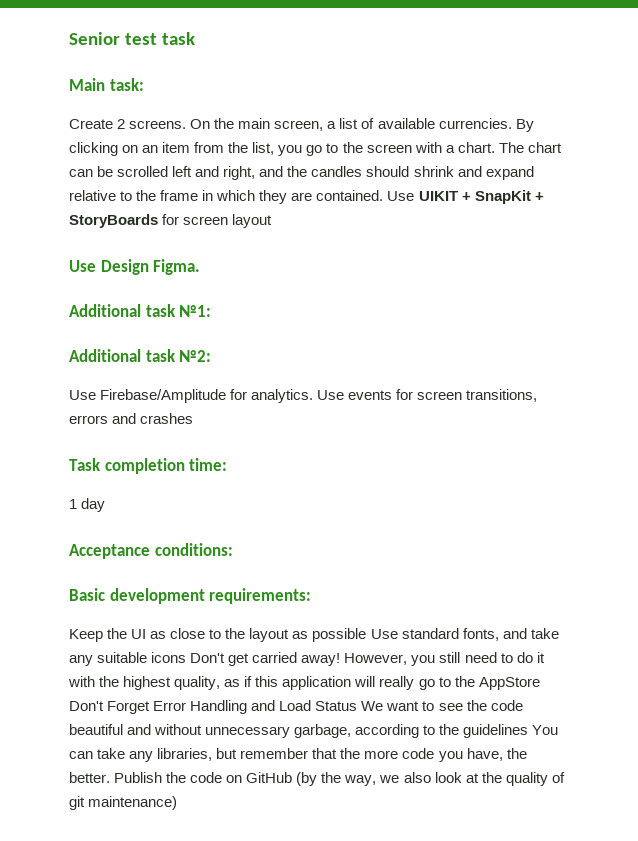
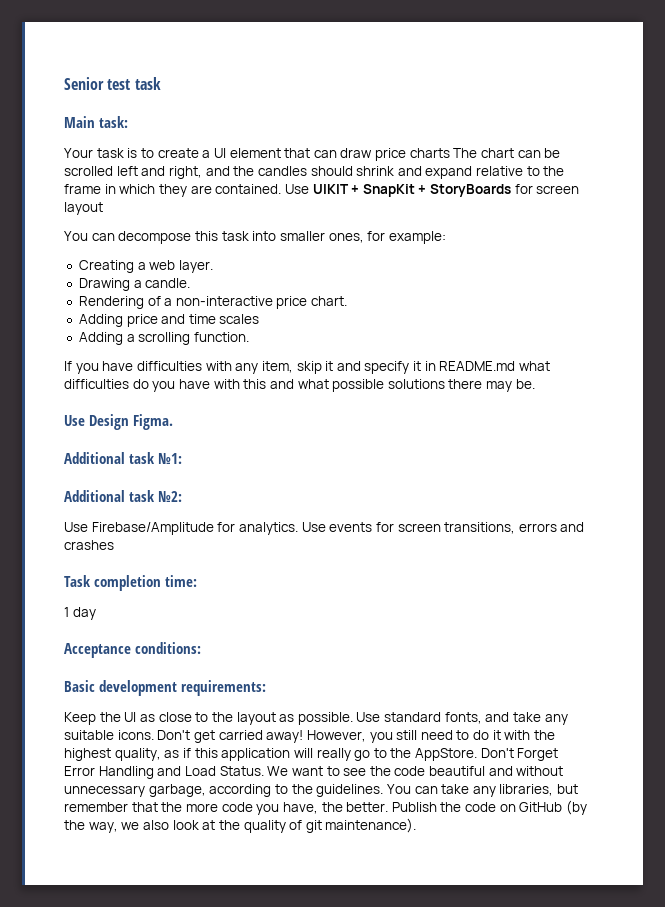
[69,118,534,132] [69,142,495,156] Create 2 screens. On the main screen, a list of available currencies. By clicking on an item from the list, you go to the screen with a chart. -> [64,148,450,161] Your task is to create a UI element that can draw price charts
(273, 221) none -> [64,231,446,244] [78,260,213,273] [78,278,191,291] [78,296,348,309] [78,314,260,327] [78,332,249,345] [64,361,551,374] [64,379,535,392] // You can decompose this task into smaller ones, for example: // Creating a web layer. // Drawing a candle. // Rendering of a non-interactive price chart. // Adding price and time scales // Adding a scrolling function. // If you have difficulties with any item, skip it and specify it in README.md what difficulties do you have with this and what possible solutions there may be.
[312,628,367,642] possible -> [297,712,353,725] possible.
[151,652,187,663] icons -> [117,730,154,740] icons.
[478,677,540,690] AppStore -> [415,748,478,761] AppStore.
[315,701,358,711] Status -> [219,766,264,776] Status.
[463,724,529,738] guidelines -> [316,784,384,797] guidelines.
[88,796,178,810] maintenance) -> [325,818,417,833] maintenance).

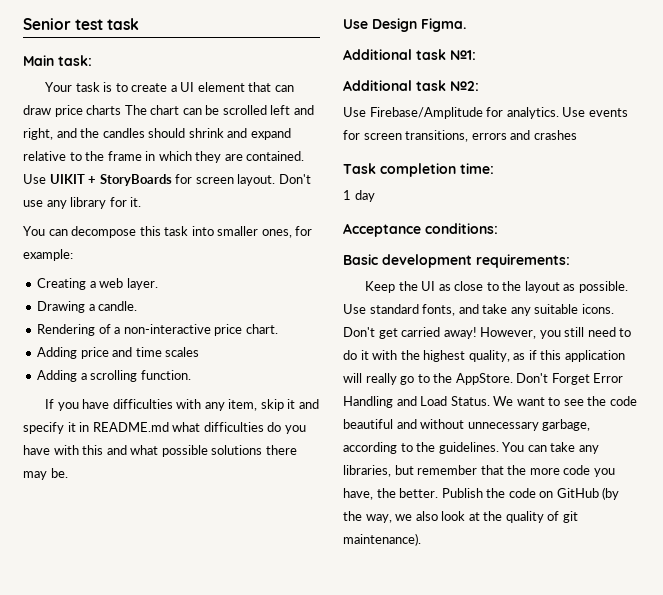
[362,184,427,197] SnapKit + -> (97, 180) none
[64,202,103,215] layout -> [237,174,311,186] [23,197,142,209] layout. Don't use any library for it.

